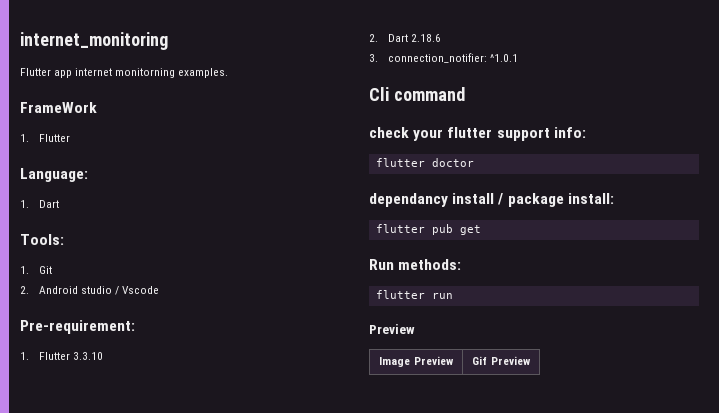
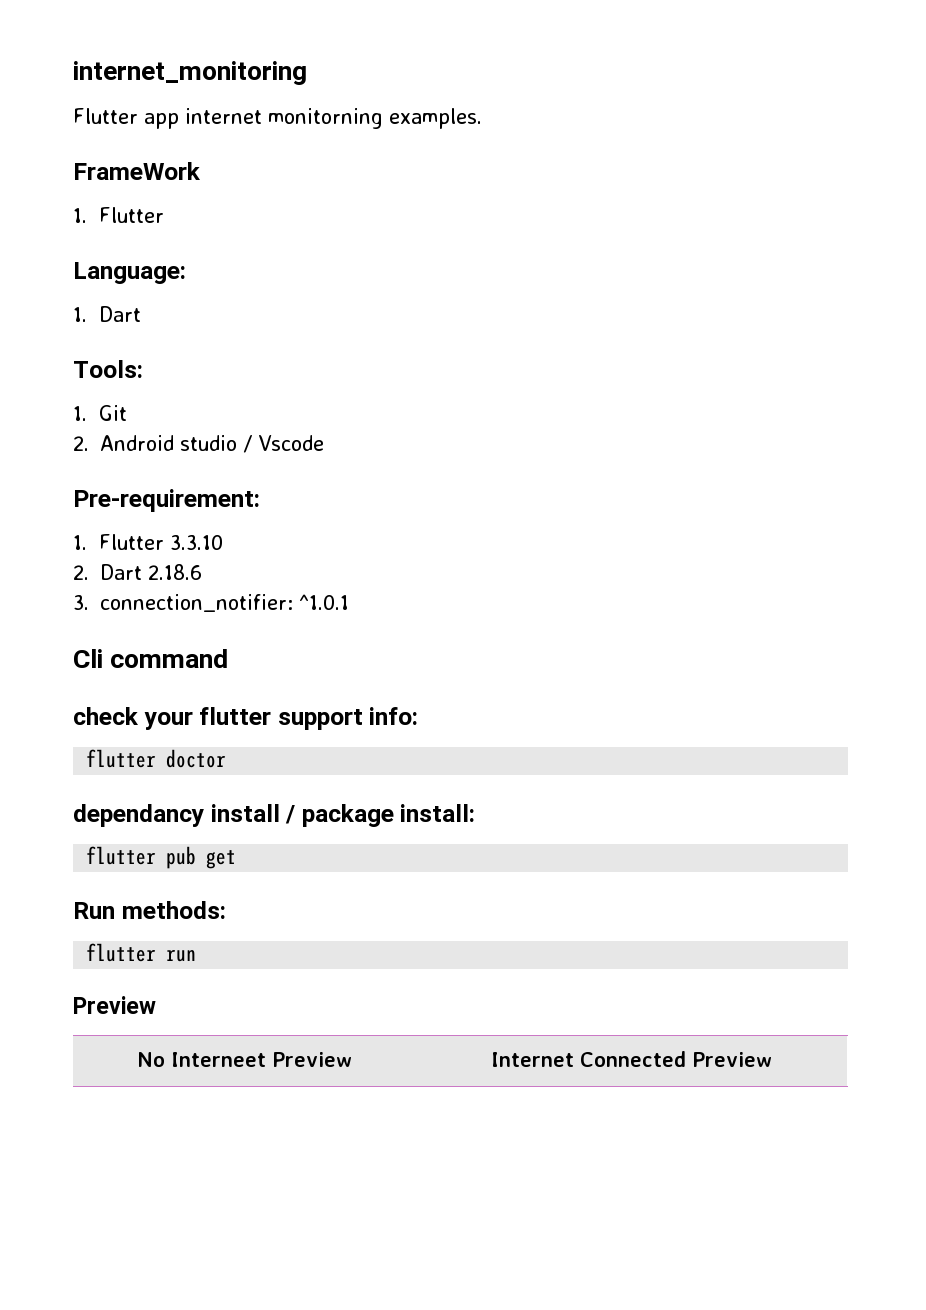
[379,357,411,367] Image -> [136,1052,266,1067] No Interneet
[472,356,488,365] Gif -> [490,1051,686,1067] Internet Connected

